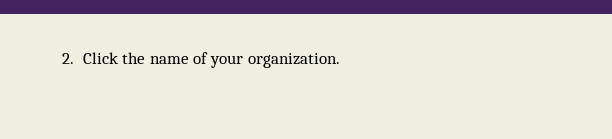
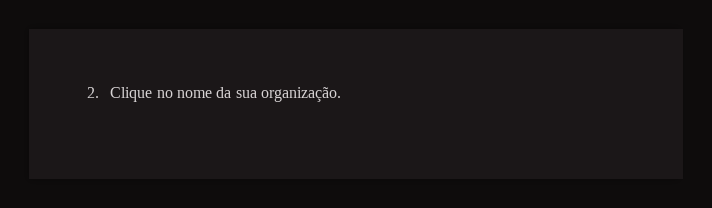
[82,52,340,68] Click the name of your organization. -> [110,87,342,102] Clique no nome da sua organização.

